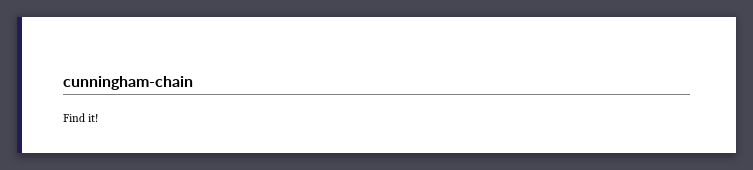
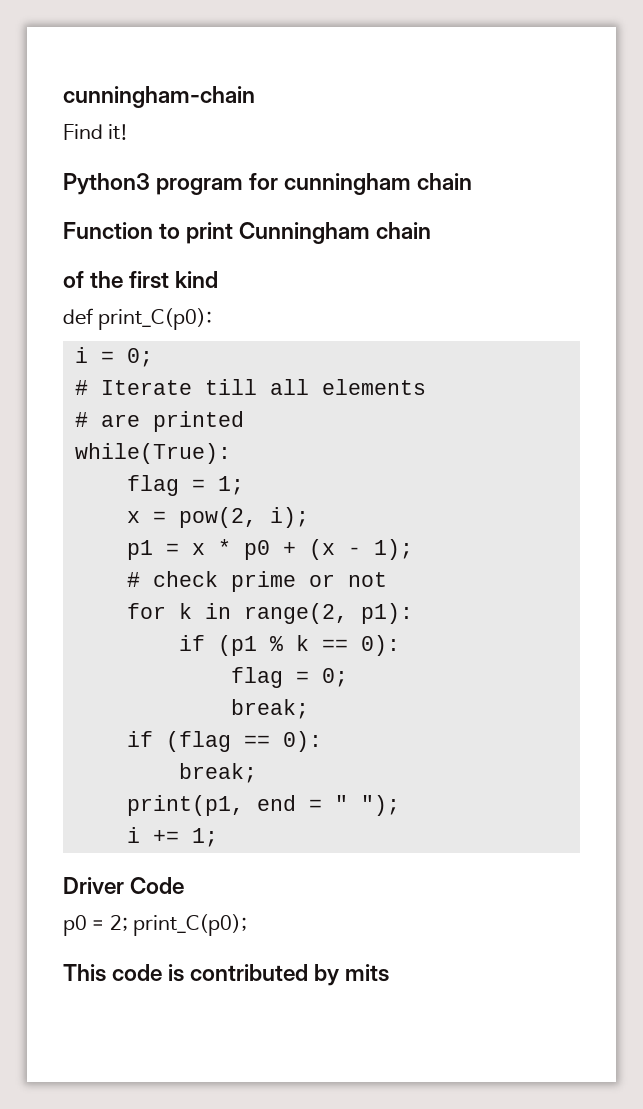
(99, 118) none -> [63,173,473,195] [63,222,432,244] [63,271,219,289] [63,308,213,330] [74,347,153,367] [74,379,426,395] [74,411,244,432] [74,443,231,464] [126,475,244,496] [126,507,309,528] [126,539,413,560] [126,571,387,592] [126,603,413,624] [178,635,400,656] [230,667,348,688] [230,699,309,719] [126,731,322,752] [178,763,257,783] [126,795,400,816] [126,827,218,847] [63,877,185,894] [63,914,247,936] [63,964,390,986] // Python3 program for cunningham chain // Function to print Cunningham chain // of the first kind // def print_C(p0): // i = 0; // # Iterate till all elements // # are printed // while(True): // flag = 1; // x = pow(2, i); // p1 = x * p0 + (x - 1); // # check prime or not // for k in range(2, p1): // if (p1 % k == 0): // flag = 0; // break; // if (flag == 0): // break; // print(p1, end = " "); // i += 1; // Driver Code // p0 = 2; print_C(p0); // This code is contributed by mits

